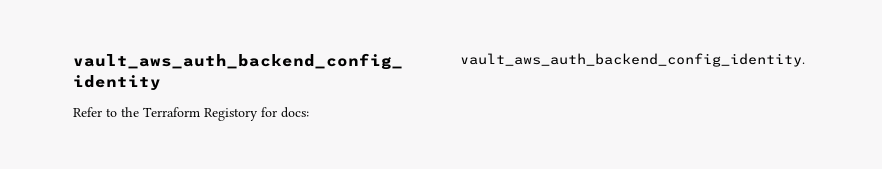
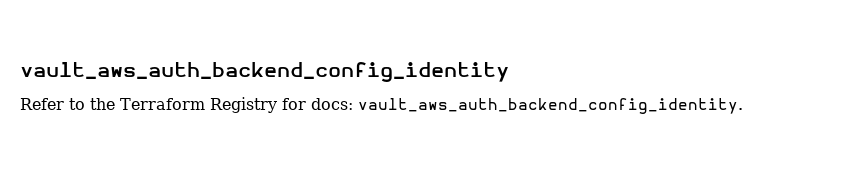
[204,108,258,121] Registory -> [209,97,277,113] Registry

